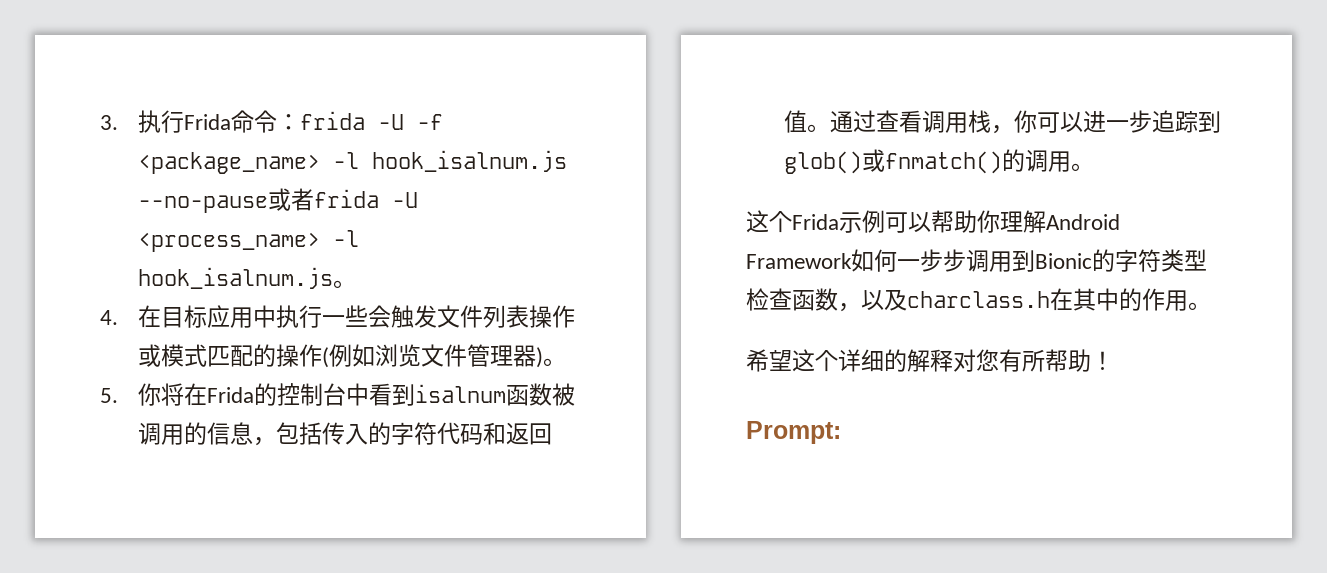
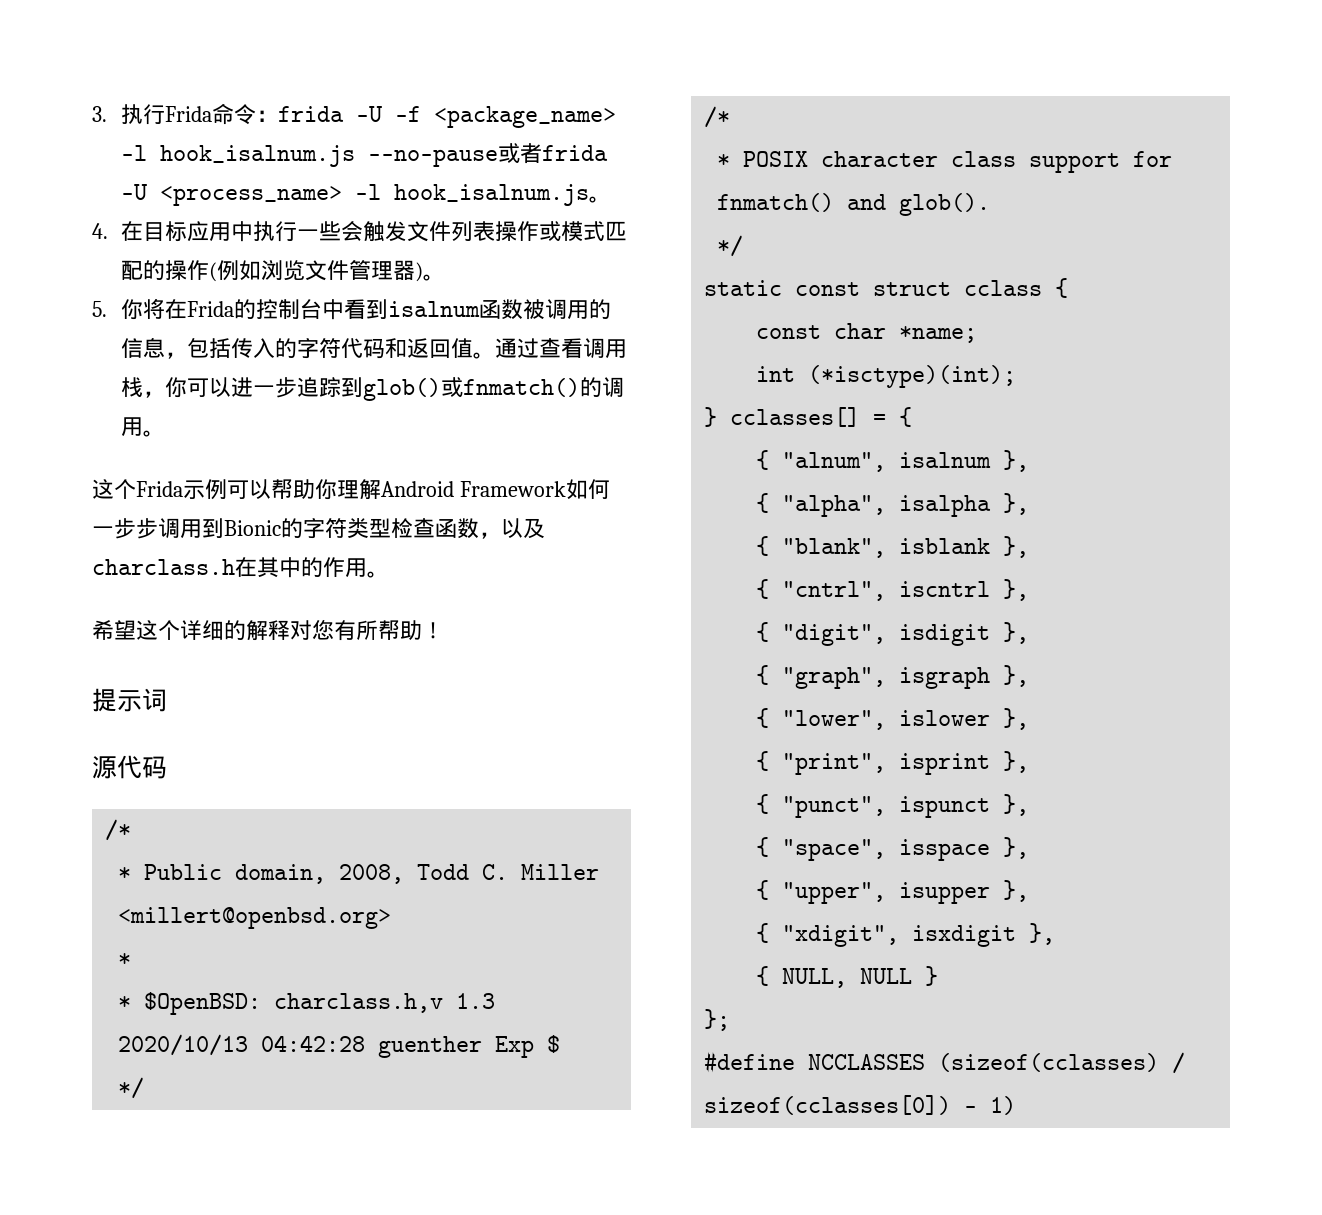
[746,421,841,444] Prompt: -> [92,688,167,712] [92,755,167,779] [105,819,132,841] [118,864,600,884] [118,907,392,929] [118,953,132,966] [118,992,496,1015] [118,1034,561,1058] [118,1077,145,1099] [704,106,731,128] [717,151,1173,173] [717,193,991,216] [717,235,744,257] [704,278,1069,298] [756,323,978,343] [756,365,1017,388] [704,407,913,427] [756,450,1030,472] [756,493,1030,517] [756,536,1030,558] [756,579,1030,601] [756,622,1030,646] [756,665,1030,689] [756,708,1030,730] [756,751,1030,775] [756,794,1030,818] [756,837,1030,861] [756,880,1030,904] [756,923,1056,947] [756,966,939,988] [704,1009,731,1031] [704,1051,1186,1074] [704,1095,1017,1115] 提示词 // 源代码 // /* // * Public domain, 2008, Todd C. Miller <millert@openbsd.org> // * // * $OpenBSD: charclass.h,v 1.3 2020/10/13 04:42:28 guenther Exp $ // */ // /* // * POSIX character class support for fnmatch() and glob(). // */ // static const struct cclass { // const char *name; // int (*isctype)(int); // } cclasses[] = { // { "alnum", isalnum }, // { "alpha", isalpha }, // { "blank", isblank }, // { "cntrl", iscntrl }, // { "digit", isdigit }, // { "graph", isgraph }, // { "lower", islower }, // { "print", isprint }, // { "punct", ispunct }, // { "space", isspace }, // { "upper", isupper }, // { "xdigit", isxdigit }, // { NULL, NULL } // }; // #define NCCLASSES (sizeof(cclasses) / sizeof(cclasses[0]) - 1)

